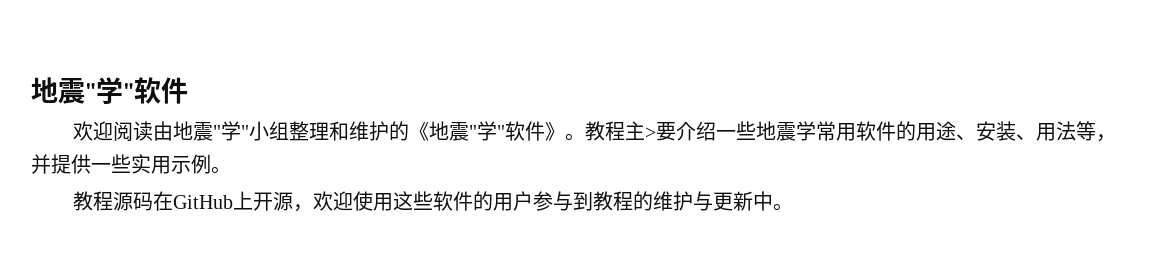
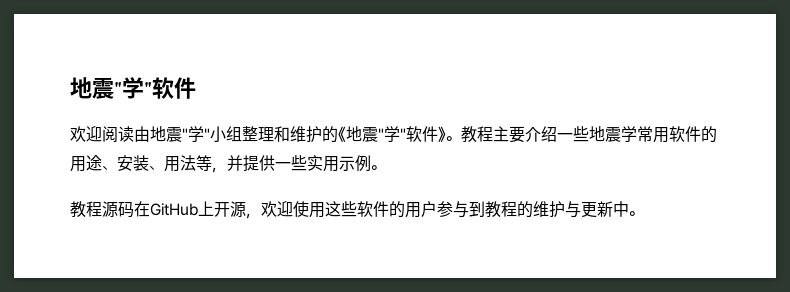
[645,127,657,139] > -> (509, 134) none

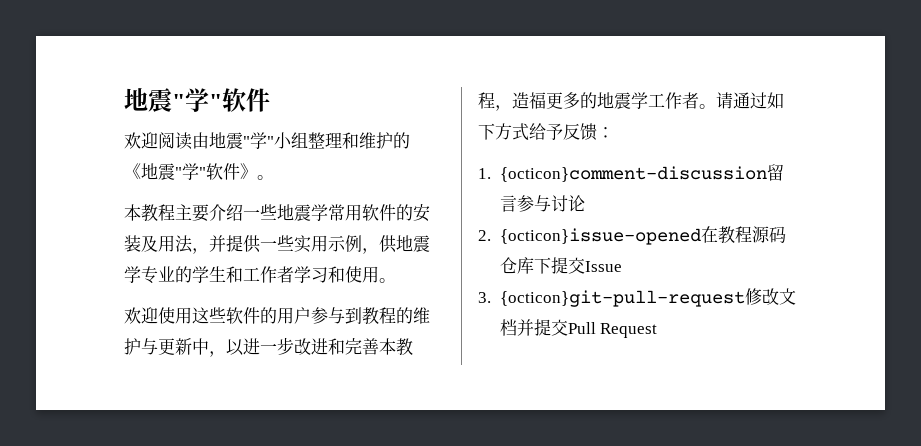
(461, 138) none -> [124,204,141,221] // 本
[70,155,212,172] 用途、安装、用法等 -> [413,204,430,222] [124,235,193,253] 安装及用法
[371,165,386,170] [70,201,261,219] 。 // 教程源码在GitHub上开源， -> [362,235,430,254] [124,266,396,284] ，供地震学专业的学生和工作者学习和使用。 //
[629,211,644,216] 。 -> [209,337,413,357] [478,92,784,111] [478,123,614,141] [478,164,784,182] [499,195,585,212] [478,226,786,245] [499,257,622,274] [478,288,796,307] [499,319,658,338] ，以进一步改进和完善本教程，造福更多的地震学工作者。请通过如下方式给予反馈： // 1. {octicon}comment-discussion留言参与讨论 // 2. {octicon}issue-opened在教程源码仓库下提交Issue // 3. {octicon}git-pull-request修改文档并提交Pull Request

